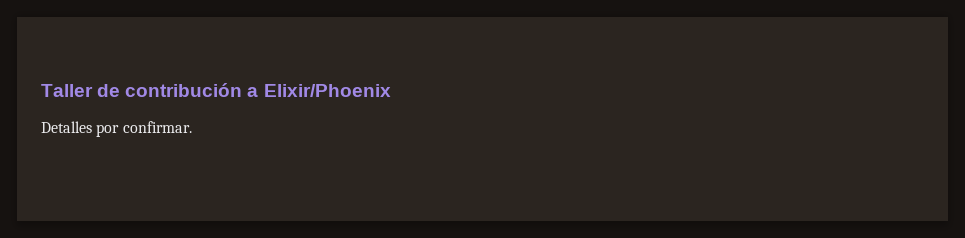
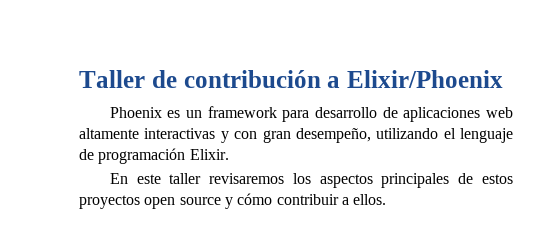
[41,121,192,137] Detalles por confirmar. -> [109,106,513,122] [79,128,513,143] [79,148,229,164] [109,173,513,188] [79,193,387,209] Phoenix es un framework para desarrollo de aplicaciones web altamente interactivas y con gran desempeño, utilizando el lenguaje de programación Elixir. // En este taller revisaremos los aspectos principales de estos proyectos open source y cómo contribuir a ellos.

